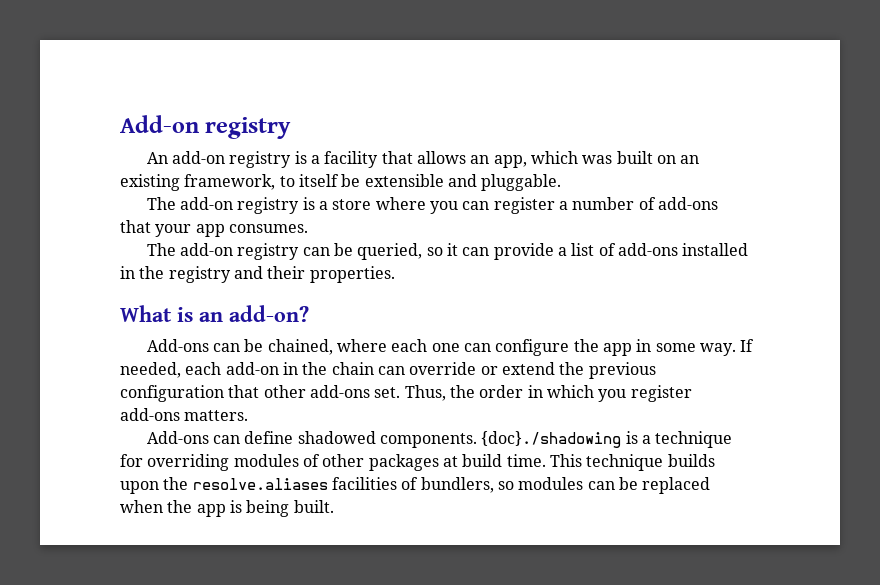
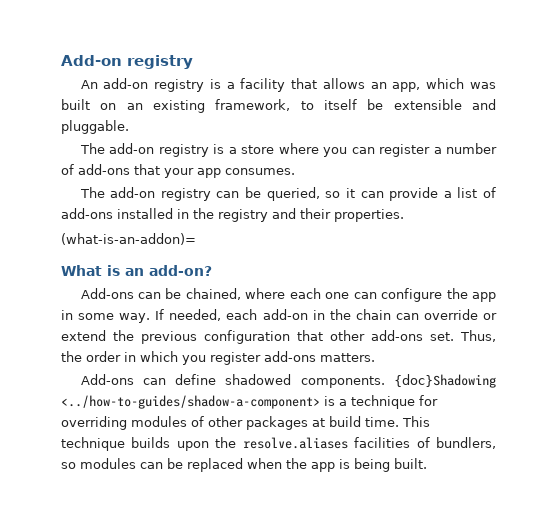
(395, 274) none -> [61,233,196,245] // (what-is-an-addon)=
[481,431,622,448] {doc}./shadowing -> [394,374,496,388] [61,395,320,409] {doc}Shadowing <../how-to-guides/shadow-a-component>

